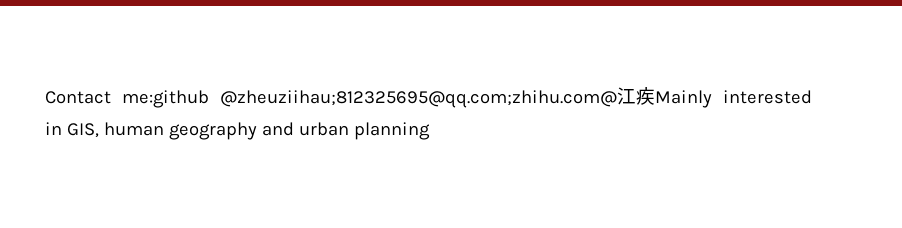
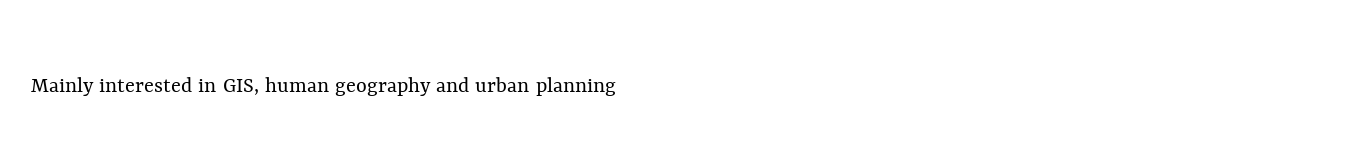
[45,87,655,108] Contact me:github @zheuziihau;812325695@qq.com;zhihu.com@江疾 -> (31, 86) none

